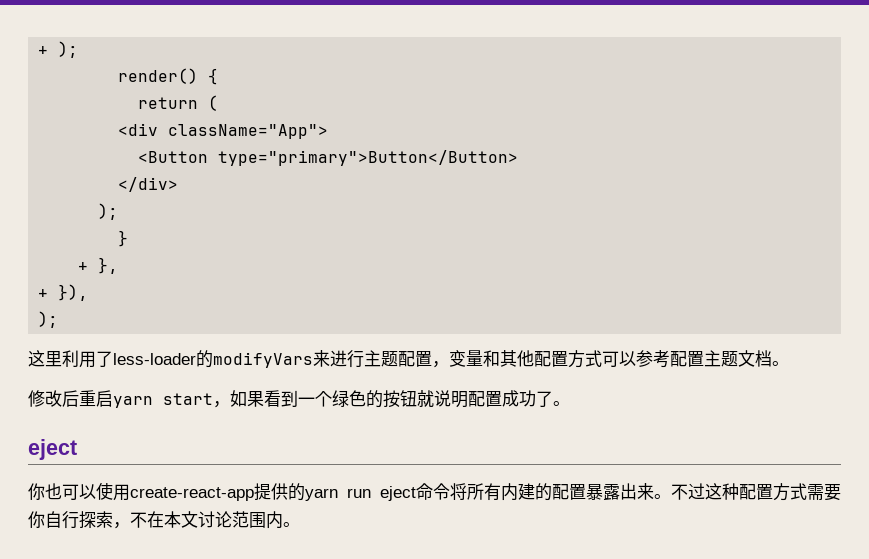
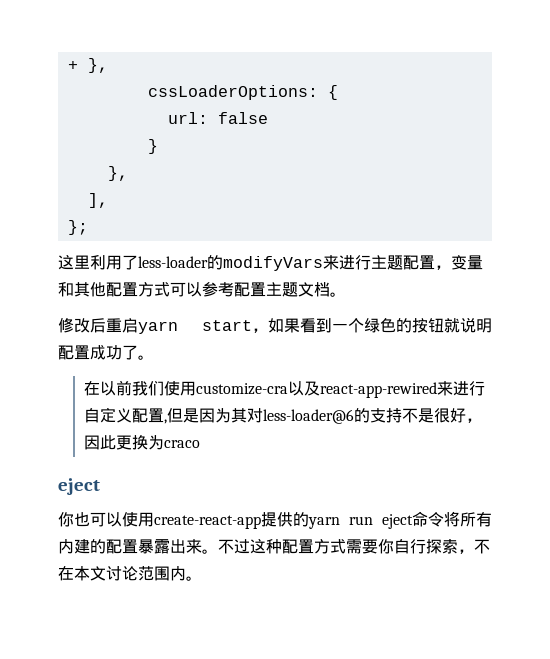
[38,41,79,58] [118,68,199,84] + ); // render() -> [67,58,108,73] [147,85,318,100] + }, // cssLoaderOptions:
[138,95,219,111] [118,123,329,139] [138,150,519,166] [118,177,179,192] [98,203,119,220] return ( // <div className="App"> // <Button type="primary">Button</Button> // </div> // ); -> [167,112,268,124] url: false
[78,257,119,274] [38,284,89,301] [38,311,59,328] + }, // + }), // ); -> [107,166,128,181] [87,193,108,208] [67,220,88,235] }, // ], // };
(570, 403) none -> [83,380,485,398] [83,407,482,424] [83,435,200,450] // 在以前我们使用customize-cra以及react-app-rewired来进行自定义配置,但是因为其对less-loader@6的支持不是很好，因此更换为craco

